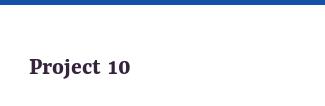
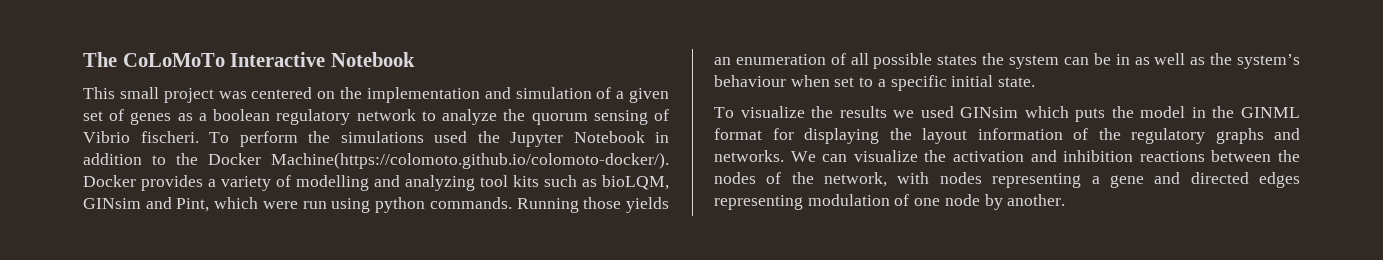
[29,59,131,79] Project 10 -> [83,52,415,67] [83,87,669,103] [83,109,669,125] [83,131,669,147] [83,152,669,169] [83,175,669,191] [83,197,669,213] [714,53,1300,69] [714,75,1036,91] [714,106,1300,122] [714,128,1300,144] [714,150,1300,162] [714,172,1300,188] [714,194,1066,210] The CoLoMoTo Interactive Notebook // This small project was centered on the implementation and simulation of a given set of genes as a boolean regulatory network to analyze the quorum sensing of Vibrio fischeri. To perform the simulations used the Jupyter Notebook in addition to the Docker Machine(https://colomoto.github.io/colomoto-docker/). Docker provides a variety of modelling and analyzing tool kits such as bioLQM, GINsim and Pint, which were run using python commands. Running those yields an enumeration of all possible states the system can be in as well as the system’s behaviour when set to a specific initial state. // To visualize the results we used GINsim which puts the model in the GINML format for displaying the layout information of the regulatory graphs and networks. We can visualize the activation and inhibition reactions between the nodes of the network, with nodes representing a gene and directed edges representing modulation of one node by another.

